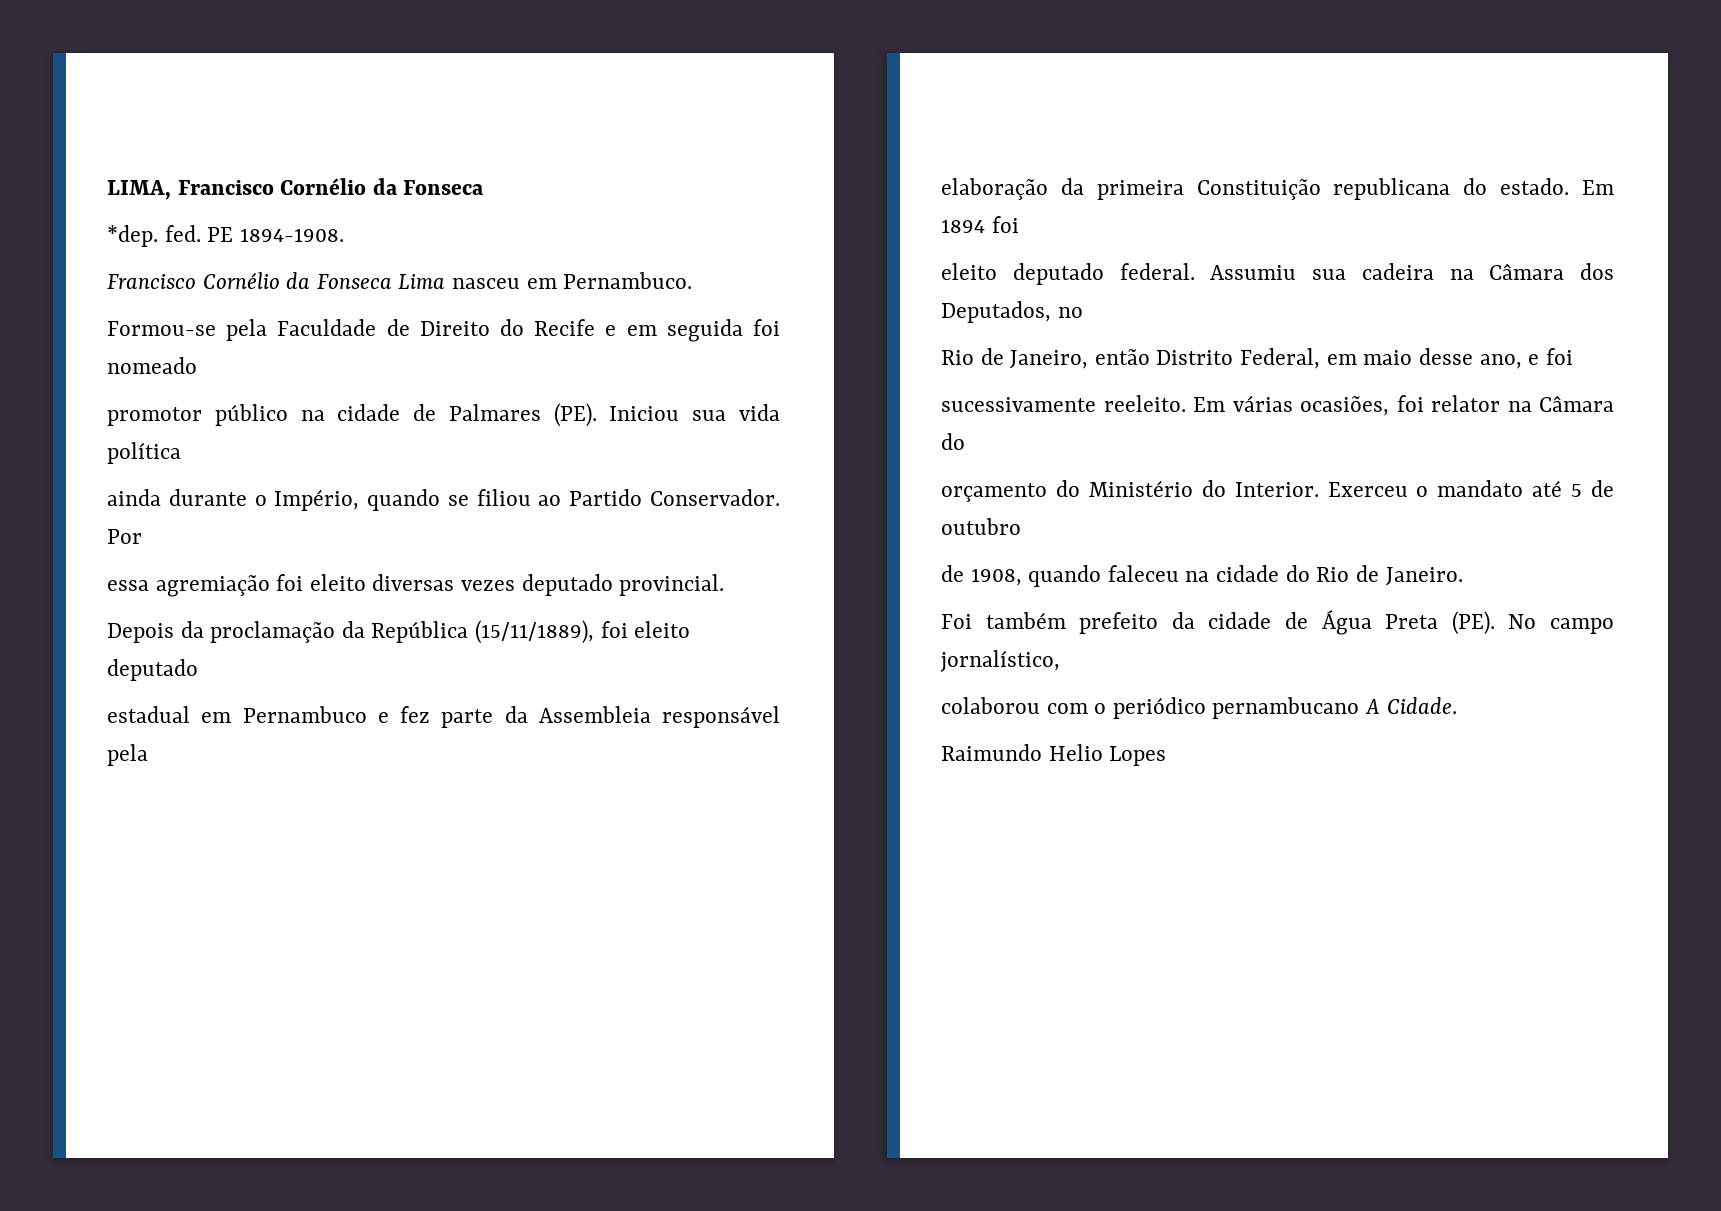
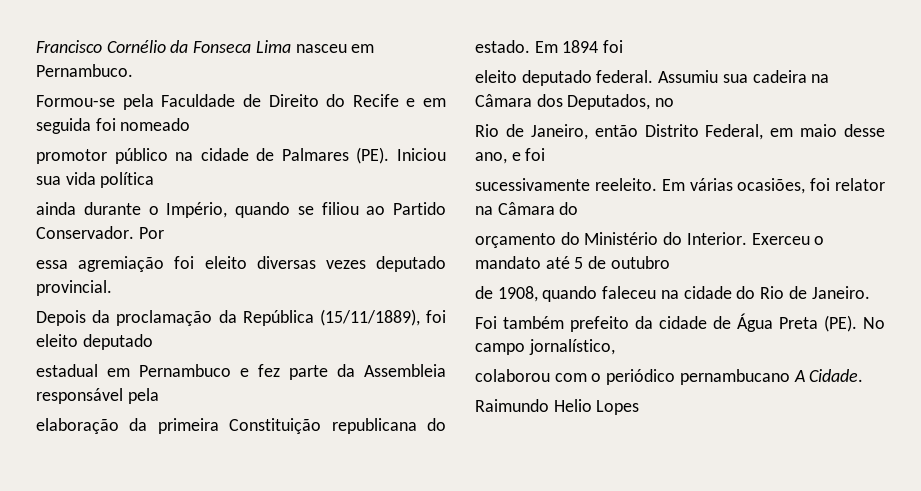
[107,178,485,200] [107,225,344,247] LIMA, Francisco Cornélio da Fonseca // *dep. fed. PE 1894-1908. // -> (36, 46) none

